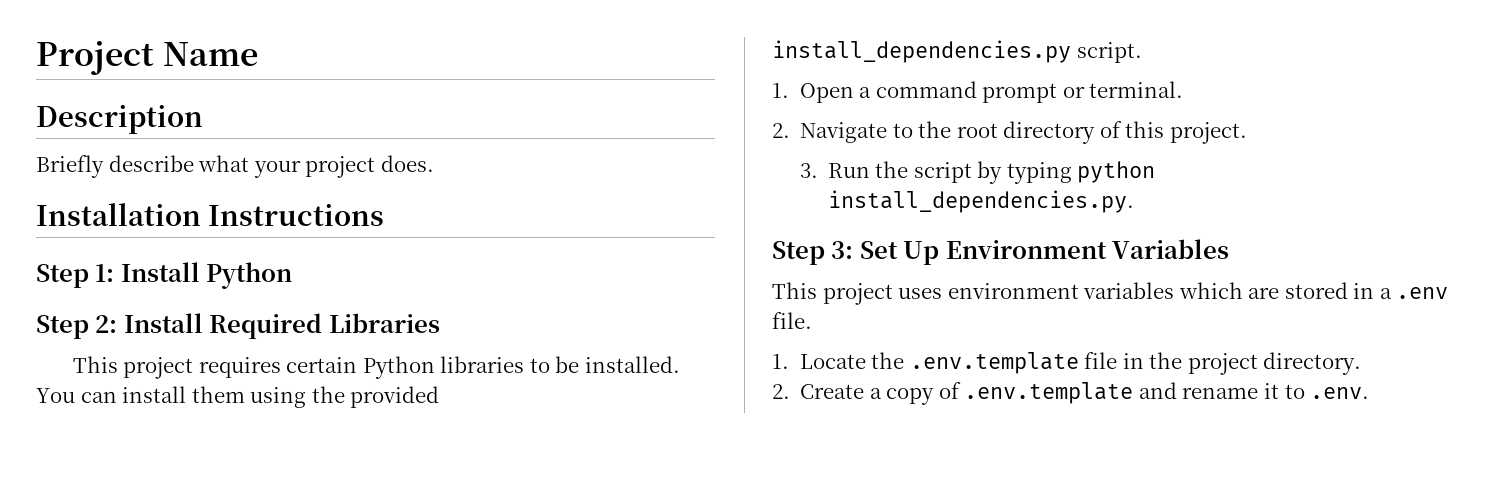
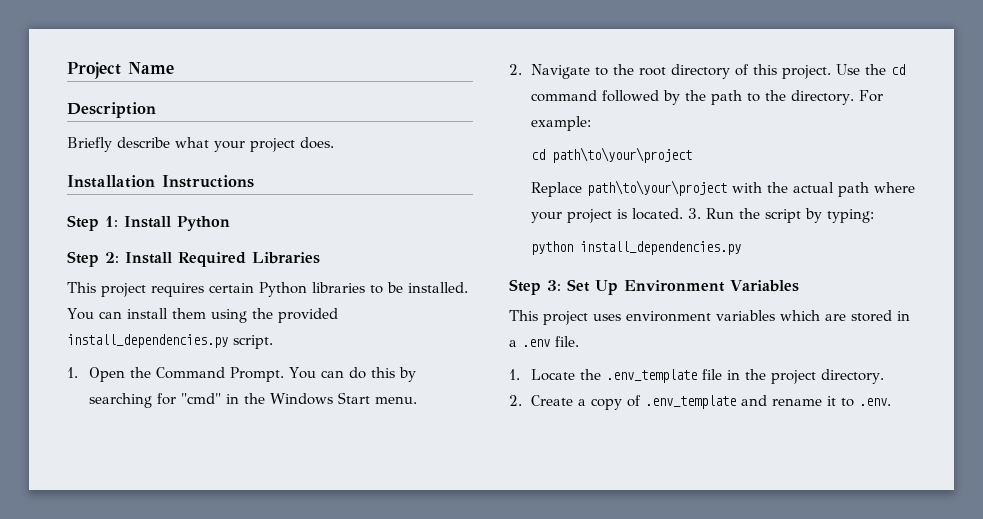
[859,81,1184,103] a command prompt or terminal. -> [129,367,416,382] [88,392,417,408] the Command Prompt. You can do this by searching for "cmd" in the Windows Start menu.
(1247, 133) // -> [835,64,905,75] [530,90,883,105] [530,116,591,131] [530,147,692,163] [530,180,915,197] [530,208,683,223] Use the cd command followed by the path to the directory. For example: // cd path\to\your\project // Replace path\to\your\project with the actual path where your project is located.
[1006,161,1156,184] [827,190,1134,213] typing python install_dependencies.py. -> [826,209,874,223] [530,241,741,255] typing: // python install_dependencies.py
[909,352,1079,374] .env.template -> [605,369,697,383] .env_template
[964,382,1134,404] .env.template -> [644,395,736,409] .env_template

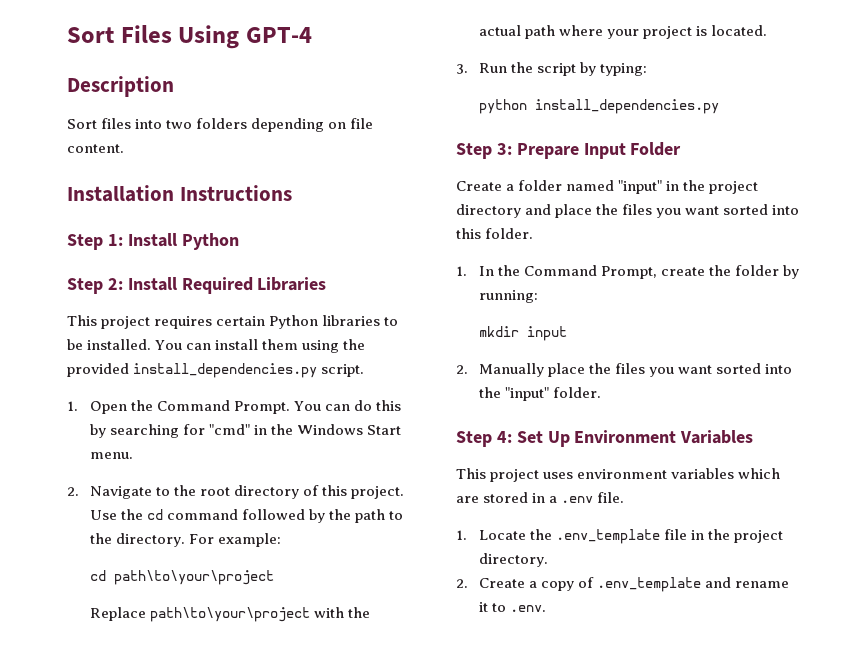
[67,62,174,79] [67,102,156,118] [67,137,334,152] Project Name // Description // Briefly describe what your project does. -> [67,25,312,49] [67,76,174,97] [67,118,374,132] [67,144,124,153] Sort Files Using GPT-4 // Description // Sort files into two folders depending on file content.
(683, 214) none -> (768, 30) //
(561, 285) none -> [516,142,682,159] [456,180,759,194] [456,204,800,218] [456,228,534,239] [456,265,800,279] [478,290,538,303] [478,326,567,341] [456,363,793,377] [478,387,601,401] [456,431,512,447] Prepare Input Folder // Create a folder named "input" in the project directory and place the files you want sorted into this folder. // 1. In the Command Prompt, create the folder by running: // mkdir input // 2. Manually place the files you want sorted into the "input" folder. // Step 4:

